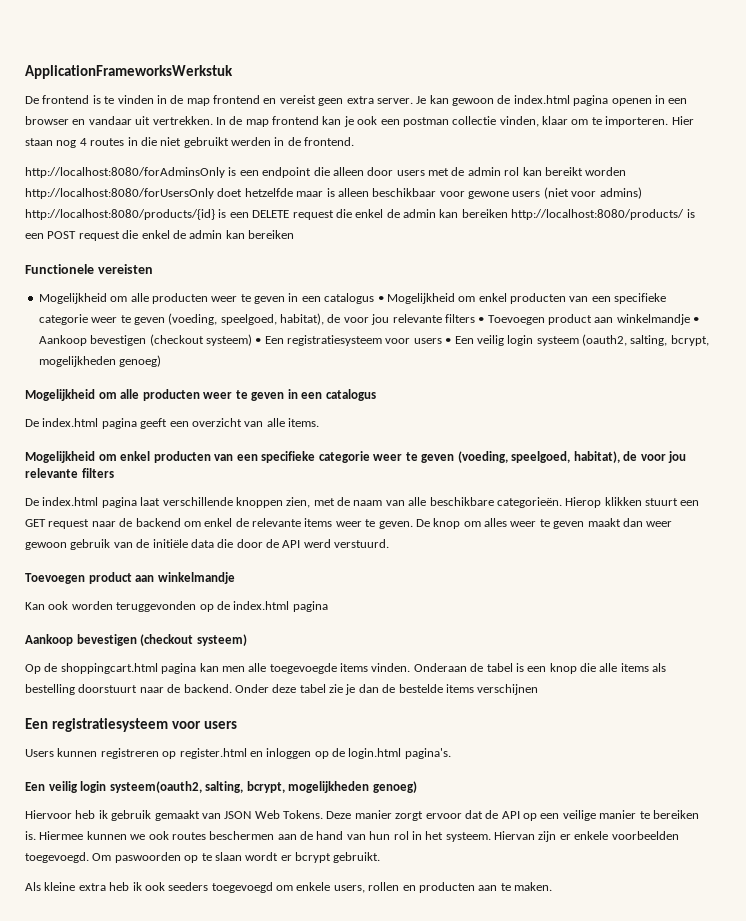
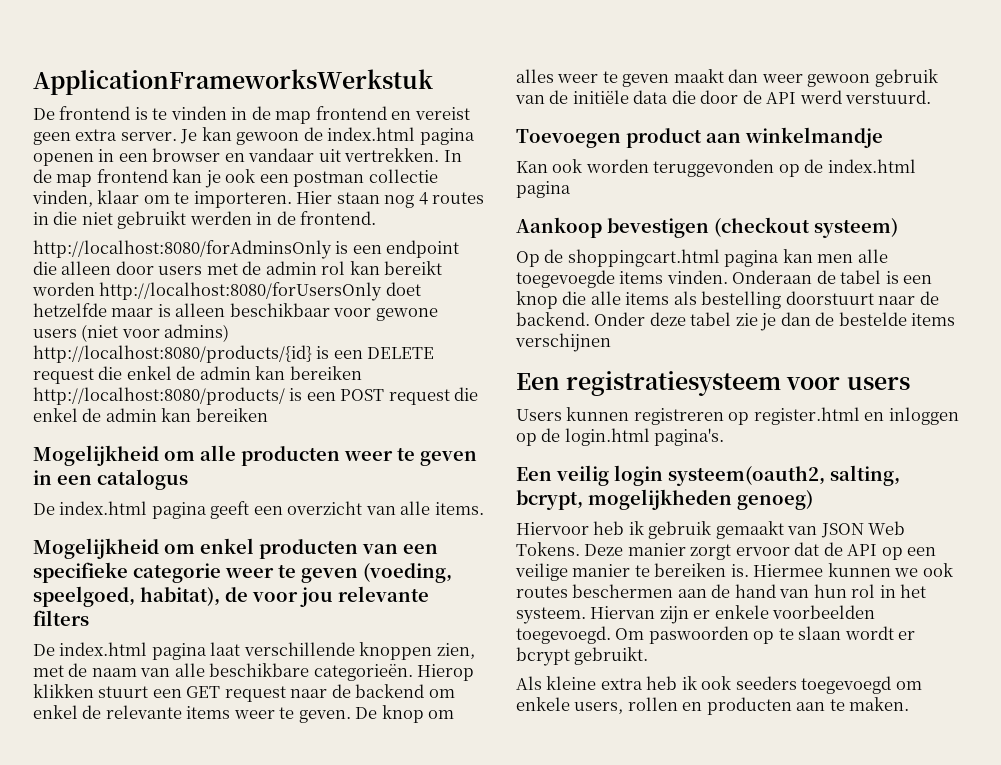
[25,264,153,274] [38,293,667,304] [38,313,700,325] [38,334,709,346] [38,355,162,367] // Functionele vereisten // Mogelijkheid om alle producten weer te geven in een catalogus • Mogelijkheid om enkel producten van een specifieke categorie weer te geven (voeding, speelgoed, habitat), de voor jou relevante filters • Toevoegen product aan winkelmandje • Aankoop bevestigen (checkout systeem) • Een registratiesysteem voor users • Een veilig login systeem (oauth2, salting, bcrypt, mogelijkheden genoeg) -> (268, 415) none

